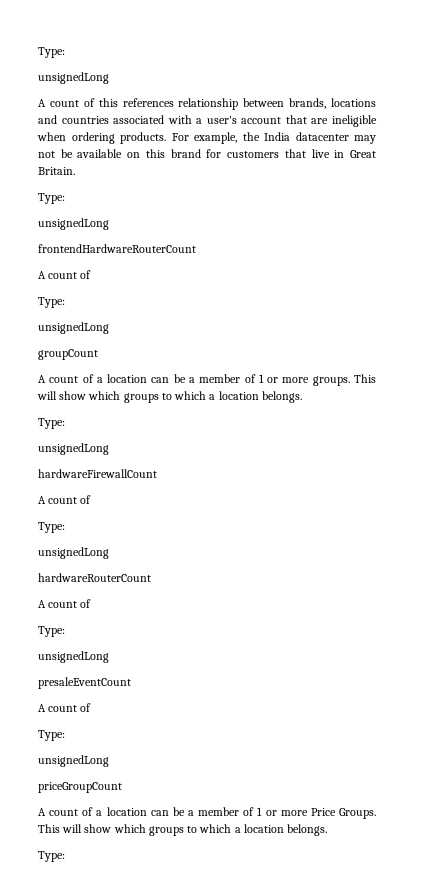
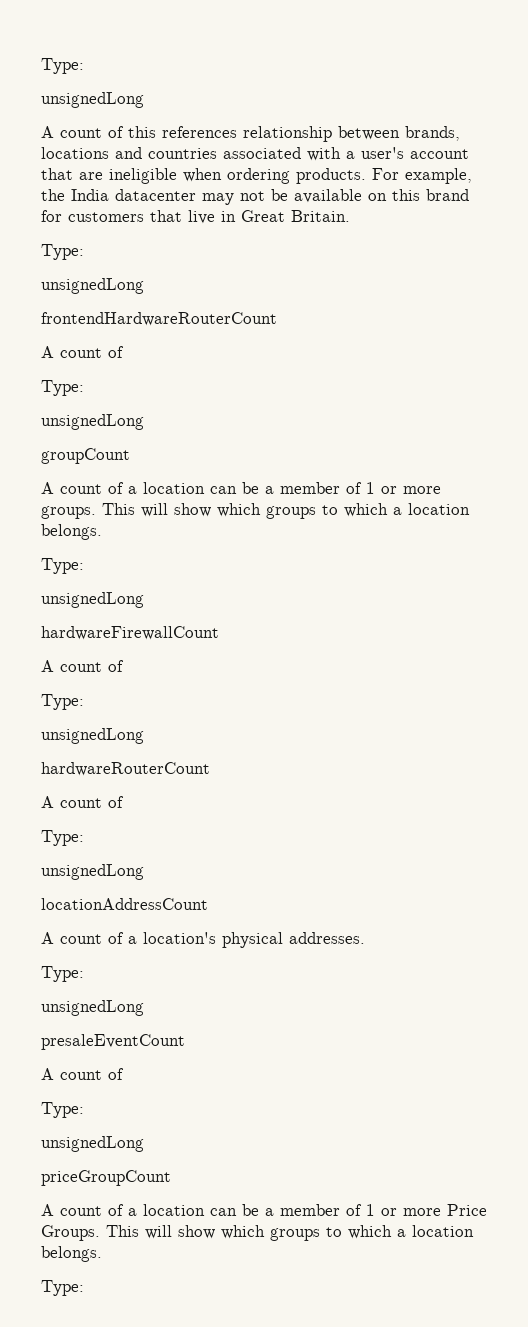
(109, 657) none -> [41,898,208,910] [41,932,365,948] [41,966,84,982] [41,1000,144,1016] // locationAddressCount // A count of a location's physical addresses. // Type: // unsignedLong

